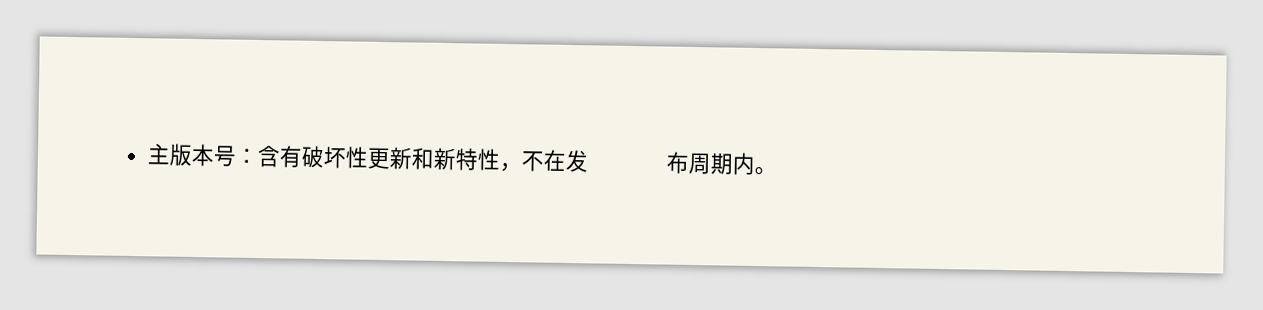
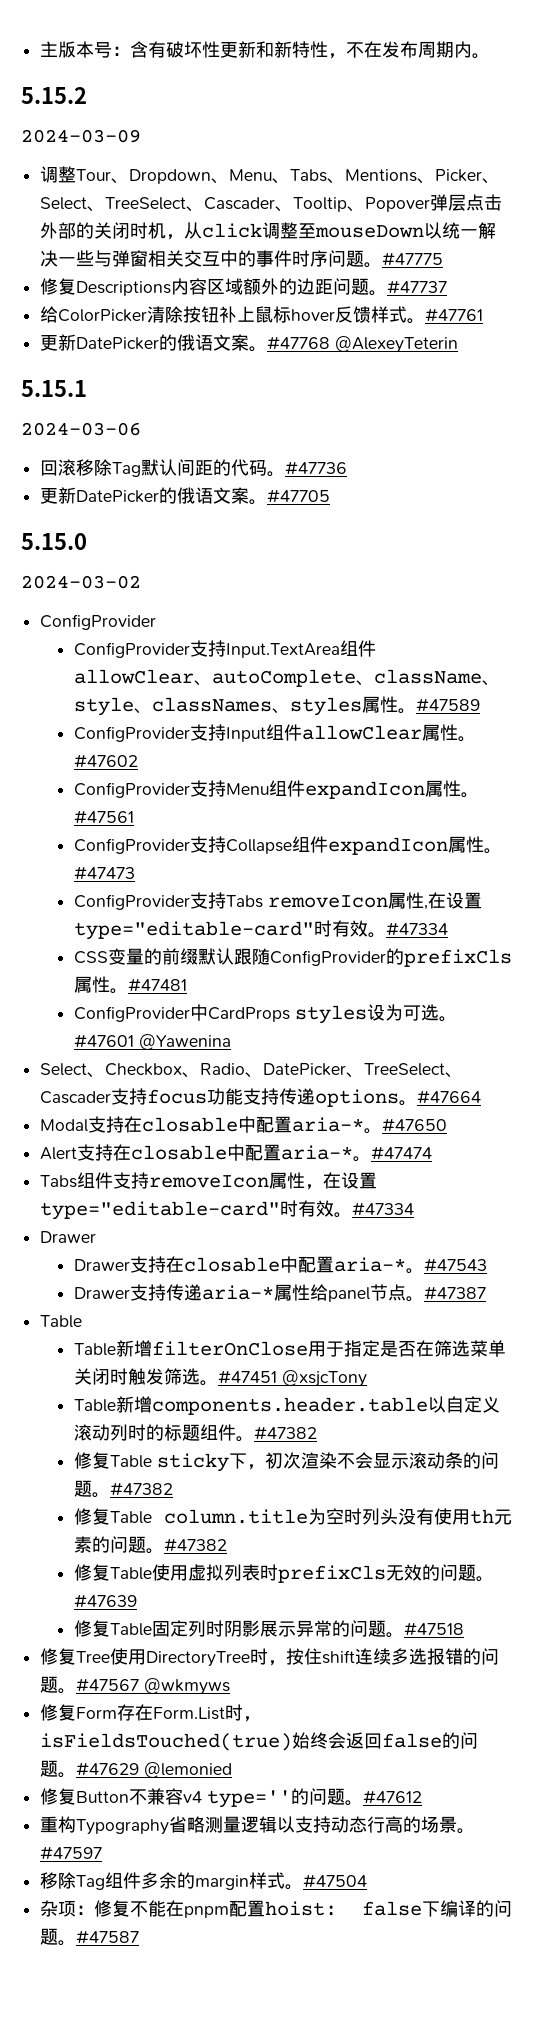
(777, 171) none -> [21,87,87,104] [21,129,141,143] [40,166,501,184] [40,194,503,212] [40,222,497,240] [40,250,444,268] [40,278,448,296] [40,306,484,324] [40,334,459,353] [21,380,87,397] [21,422,141,436] [40,459,348,477] [40,487,331,505] [21,533,87,550] [21,575,141,589] [40,614,157,630] [73,640,376,658] [73,669,500,687] [73,696,480,716] [73,724,476,742] [73,754,138,768] [73,780,479,799] [73,810,134,824] [73,836,502,855] [73,866,135,880] [73,892,482,910] [73,920,448,940] [73,948,512,967] [73,976,187,994] [73,1004,457,1024] [73,1034,231,1050] [40,1063,464,1078] [40,1088,482,1107] [40,1116,448,1134] [40,1144,433,1162] [40,1172,378,1190] [40,1200,415,1220] [40,1231,97,1243] [73,1256,487,1274] [73,1284,486,1302] [40,1315,83,1328] [73,1340,506,1357] [73,1368,367,1387] [73,1396,500,1415] [73,1424,317,1442] [73,1452,499,1472] [73,1480,173,1498] [73,1508,512,1525] [73,1536,227,1554] [73,1564,494,1583] [73,1594,137,1608] [73,1620,464,1638] [40,1648,500,1667] [40,1676,231,1695] [40,1704,262,1722] [40,1732,479,1751] [40,1760,233,1778] [40,1788,423,1808] [40,1816,476,1835] [40,1846,103,1860] [40,1872,368,1890] [40,1900,512,1918] [40,1928,140,1946] // 5.15.2 // 2024-03-09 // 调整Tour、Dropdown、Menu、Tabs、Mentions、Picker、Select、TreeSelect、Cascader、Tooltip、Popover弹层点击外部的关闭时机，从click调整至mouseDown以统一解决一些与弹窗相关交互中的事件时序问题。#47775 // 修复Descriptions内容区域额外的边距问题。#47737 // 给ColorPicker清除按钮补上鼠标hover反馈样式。#47761 // 更新DatePicker的俄语文案。#47768 @AlexeyTeterin // 5.15.1 // 2024-03-06 // 回滚移除Tag默认间距的代码。#47736 // 更新DatePicker的俄语文案。#47705 // 5.15.0 // 2024-03-02 // ConfigProvider // ConfigProvider支持Input.TextArea组件allowClear、autoComplete、className、style、classNames、styles属性。#47589 // ConfigProvider支持Input组件allowClear属性。#47602 // ConfigProvider支持Menu组件expandIcon属性。#47561 // ConfigProvider支持Collapse组件expandIcon属性。#47473 // ConfigProvider支持Tabs removeIcon属性,在设置type="editable-card"时有效。#47334 // CSS变量的前缀默认跟随ConfigProvider的prefixCls属性。#47481 // ConfigProvider中CardProps styles设为可选。#47601 @Yawenina // Select、Checkbox、Radio、DatePicker、TreeSelect、Cascader支持focus功能支持传递options。#47664 // Modal支持在closable中配置aria-*。#47650 // Alert支持在closable中配置aria-*。#47474 // Tabs组件支持removeIcon属性，在设置type="editable-card"时有效。#47334 // Drawer // Drawer支持在closable中配置aria-*。#47543 // Drawer支持传递aria-*属性给panel节点。#47387 // Table // Table新增filterOnClose用于指定是否在筛选菜单关闭时触发筛选。#47451 @xsjcTony // Table新增components.header.table以自定义滚动列时的标题组件。#47382 // 修复Table sticky下，初次渲染不会显示滚动条的问题。#47382 // 修复Table column.title为空时列头没有使用th元素的问题。#47382 // 修复Table使用虚拟列表时prefixCls无效的问题。#47639 // 修复Table固定列时阴影展示异常的问题。#47518 // 修复Tree使用DirectoryTree时，按住shift连续多选报错的问题。#47567 @wkmyws // 修复Form存在Form.List时，isFieldsTouched(true)始终会返回false的问题。#47629 @lemonied // 修复Button不兼容v4 type=''的问题。#47612 // 重构Typography省略测量逻辑以支持动态行高的场景。#47597 // 移除Tag组件多余的margin样式。#47504 // 杂项：修复不能在pnpm配置hoist: false下编译的问题。#47587

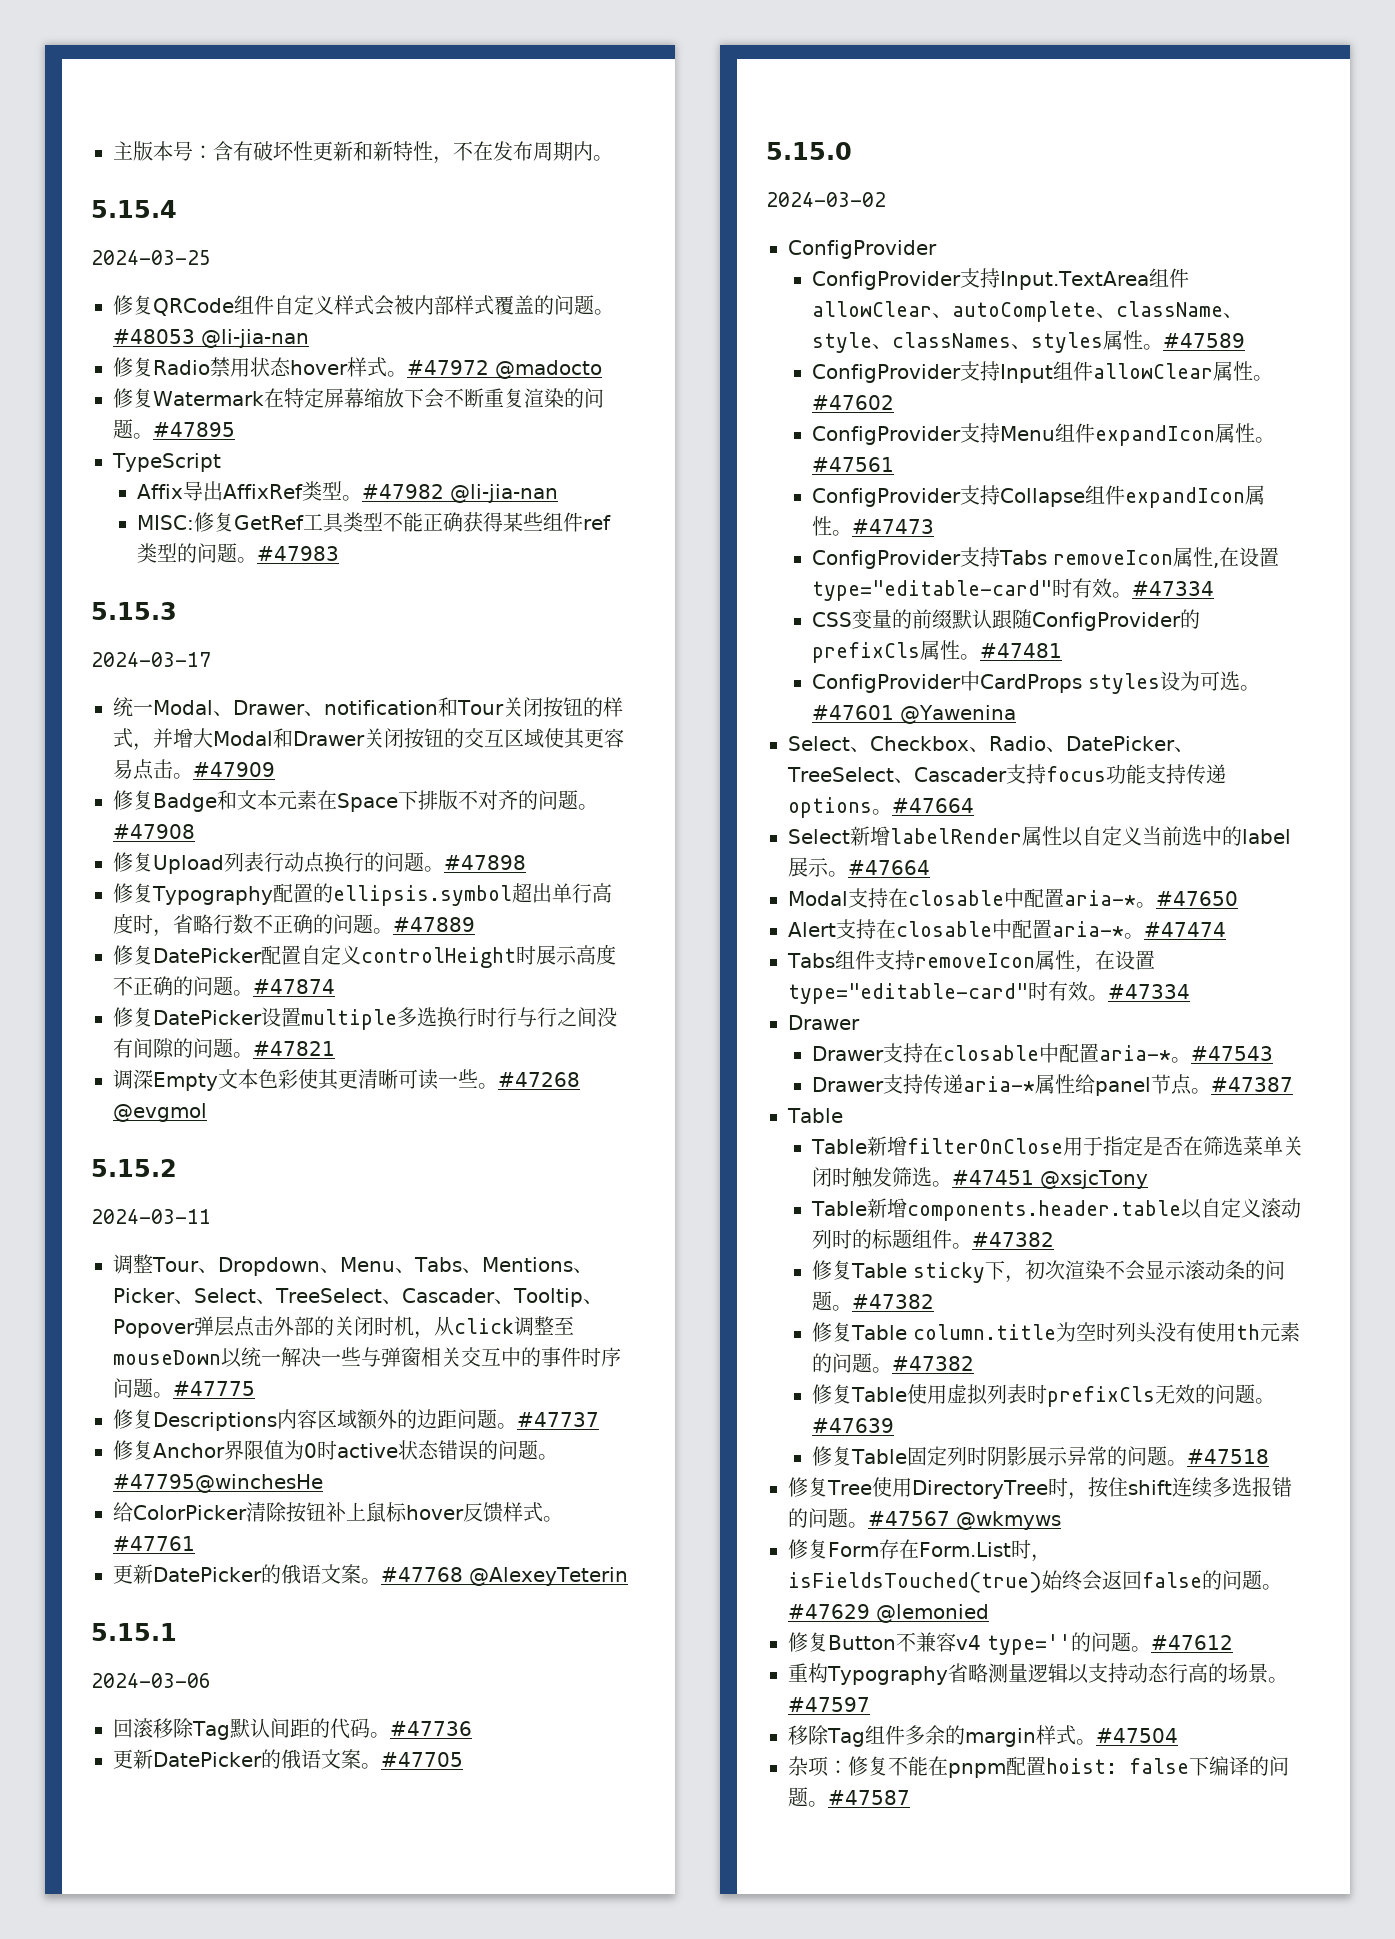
(491, 56) none -> [91,200,177,218] [91,250,211,265] [113,295,614,316] [113,329,309,348] [113,357,602,379] [113,388,604,409] [113,419,235,439] [112,453,221,472] [136,481,558,503] [136,512,611,533] [136,543,339,563] [91,602,177,620] [91,652,211,667] [113,697,623,718] [113,728,624,751] [113,759,275,780] [113,790,598,812] [113,824,195,839] [113,852,526,874] [113,883,612,906] [113,913,475,937] [113,944,616,968] [113,976,335,996] [113,1007,617,1030] [113,1038,335,1058] [113,1069,580,1091] [113,1103,207,1122] // 5.15.4 // 2024-03-25 // 修复QRCode组件自定义样式会被内部样式覆盖的问题。#48053 @li-jia-nan // 修复Radio禁用状态hover样式。#47972 @madocto // 修复Watermark在特定屏幕缩放下会不断重复渲染的问题。#47895 // TypeScript // Affix导出AffixRef类型。#47982 @li-jia-nan // MISC:修复GetRef工具类型不能正确获得某些组件ref类型的问题。#47983 // 5.15.3 // 2024-03-17 // 统一Modal、Drawer、notification和Tour关闭按钮的样式，并增大Modal和Drawer关闭按钮的交互区域使其更容易点击。#47909 // 修复Badge和文本元素在Space下排版不对齐的问题。#47908 // 修复Upload列表行动点换行的问题。#47898 // 修复Typography配置的ellipsis.symbol超出单行高度时，省略行数不正确的问题。#47889 // 修复DatePicker配置自定义controlHeight时展示高度不正确的问题。#47874 // 修复DatePicker设置multiple多选换行时行与行之间没有间隙的问题。#47821 // 调深Empty文本色彩使其更清晰可读一些。#47268 @evgmol
[21,129,141,143] 2024-03-09 -> [91,1209,211,1224] 2024-03-11
(448, 287) none -> [113,1440,558,1460] [113,1474,323,1493] // 修复Anchor界限值为0时active状态错误的问题。#47795@winchesHe
(482, 1097) none -> [788,826,1291,847] [788,857,930,877] // Select新增labelRender属性以自定义当前选中的label展示。#47664

